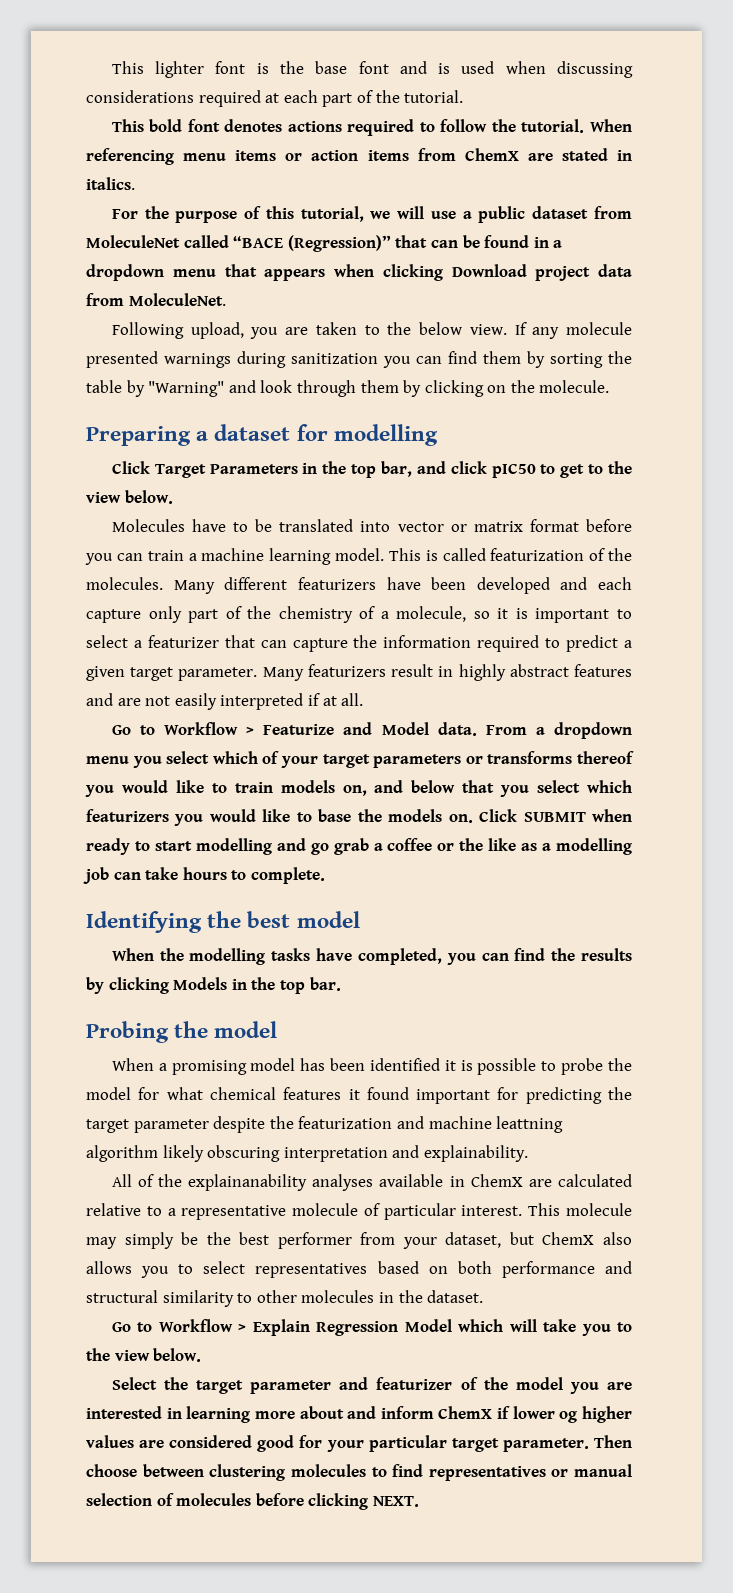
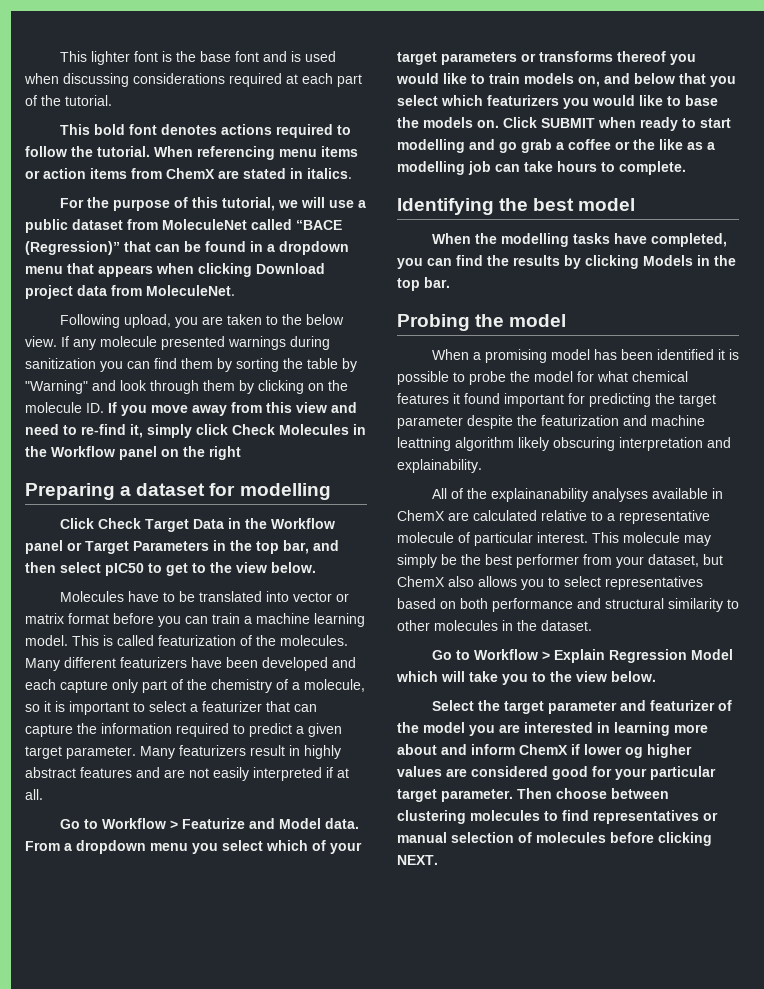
[539,380,610,393] molecule. -> [25,402,357,416] [25,424,366,438] [25,446,241,460] molecule ID. If you move away from this view and need to re-find it, simply click Check Molecules in the Workflow panel on the right
(150, 467) none -> [97,518,335,532] [25,540,82,554] Check Target Data in the Workflow panel or
[450,461,487,474] click -> [25,562,101,573] then select

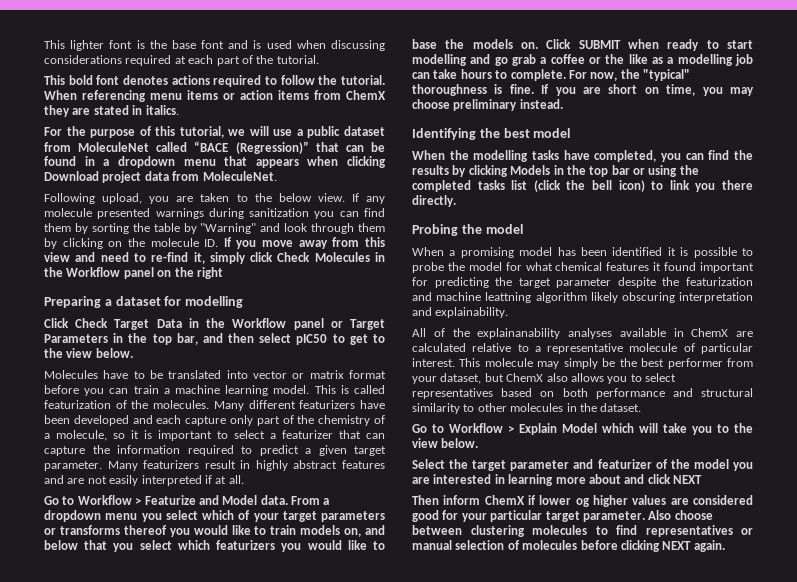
(215, 173) none -> [44,105,70,117] they
(686, 168) none -> [568,69,690,81] [412,84,754,96] [412,99,563,111] For now, the "typical" thoroughness is fine. If you are short on time, you may choose preliminary instead.
[424,277,450,288] bar. -> [611,165,699,177] [412,180,753,192] [412,195,456,207] bar or using the completed tasks list (click the bell icon) to link you there directly.
[608,649,687,663] Regression -> (557, 429) none
(467, 749) none -> [647,474,702,484] [412,495,439,505] click NEXT // Then
[517,788,552,799] Then -> [648,510,672,520] Also
[397,855,438,865] NEXT. -> [662,540,725,552] NEXT again.

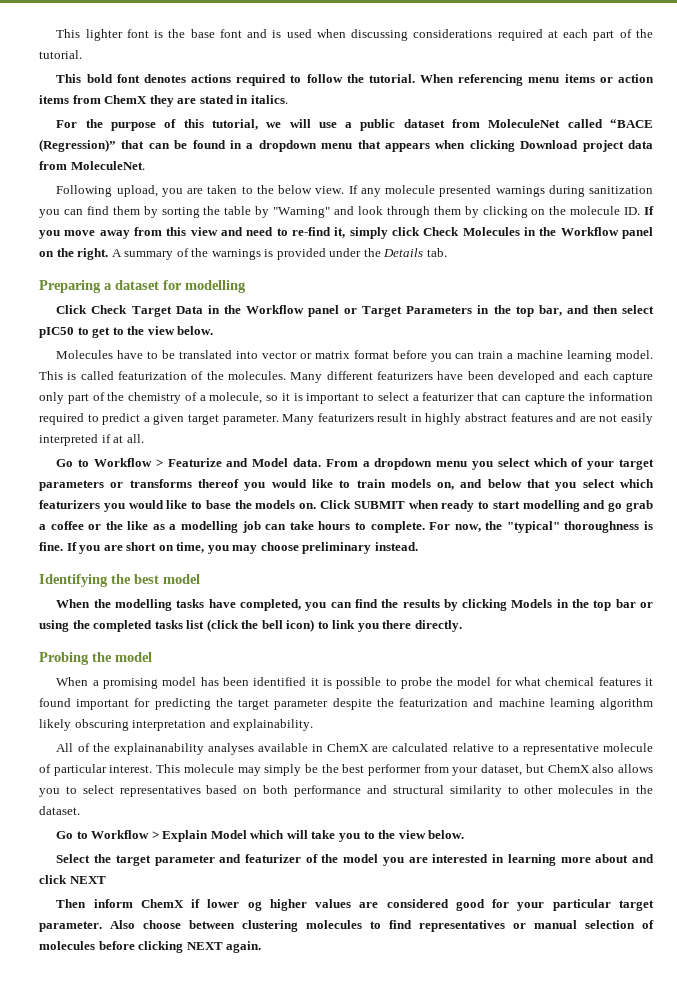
[196,267,223,279] right -> [77,248,447,260] right. A summary of the warnings is provided under the Details tab.
[485,292,532,303] leattning -> [549,698,595,710] learning

